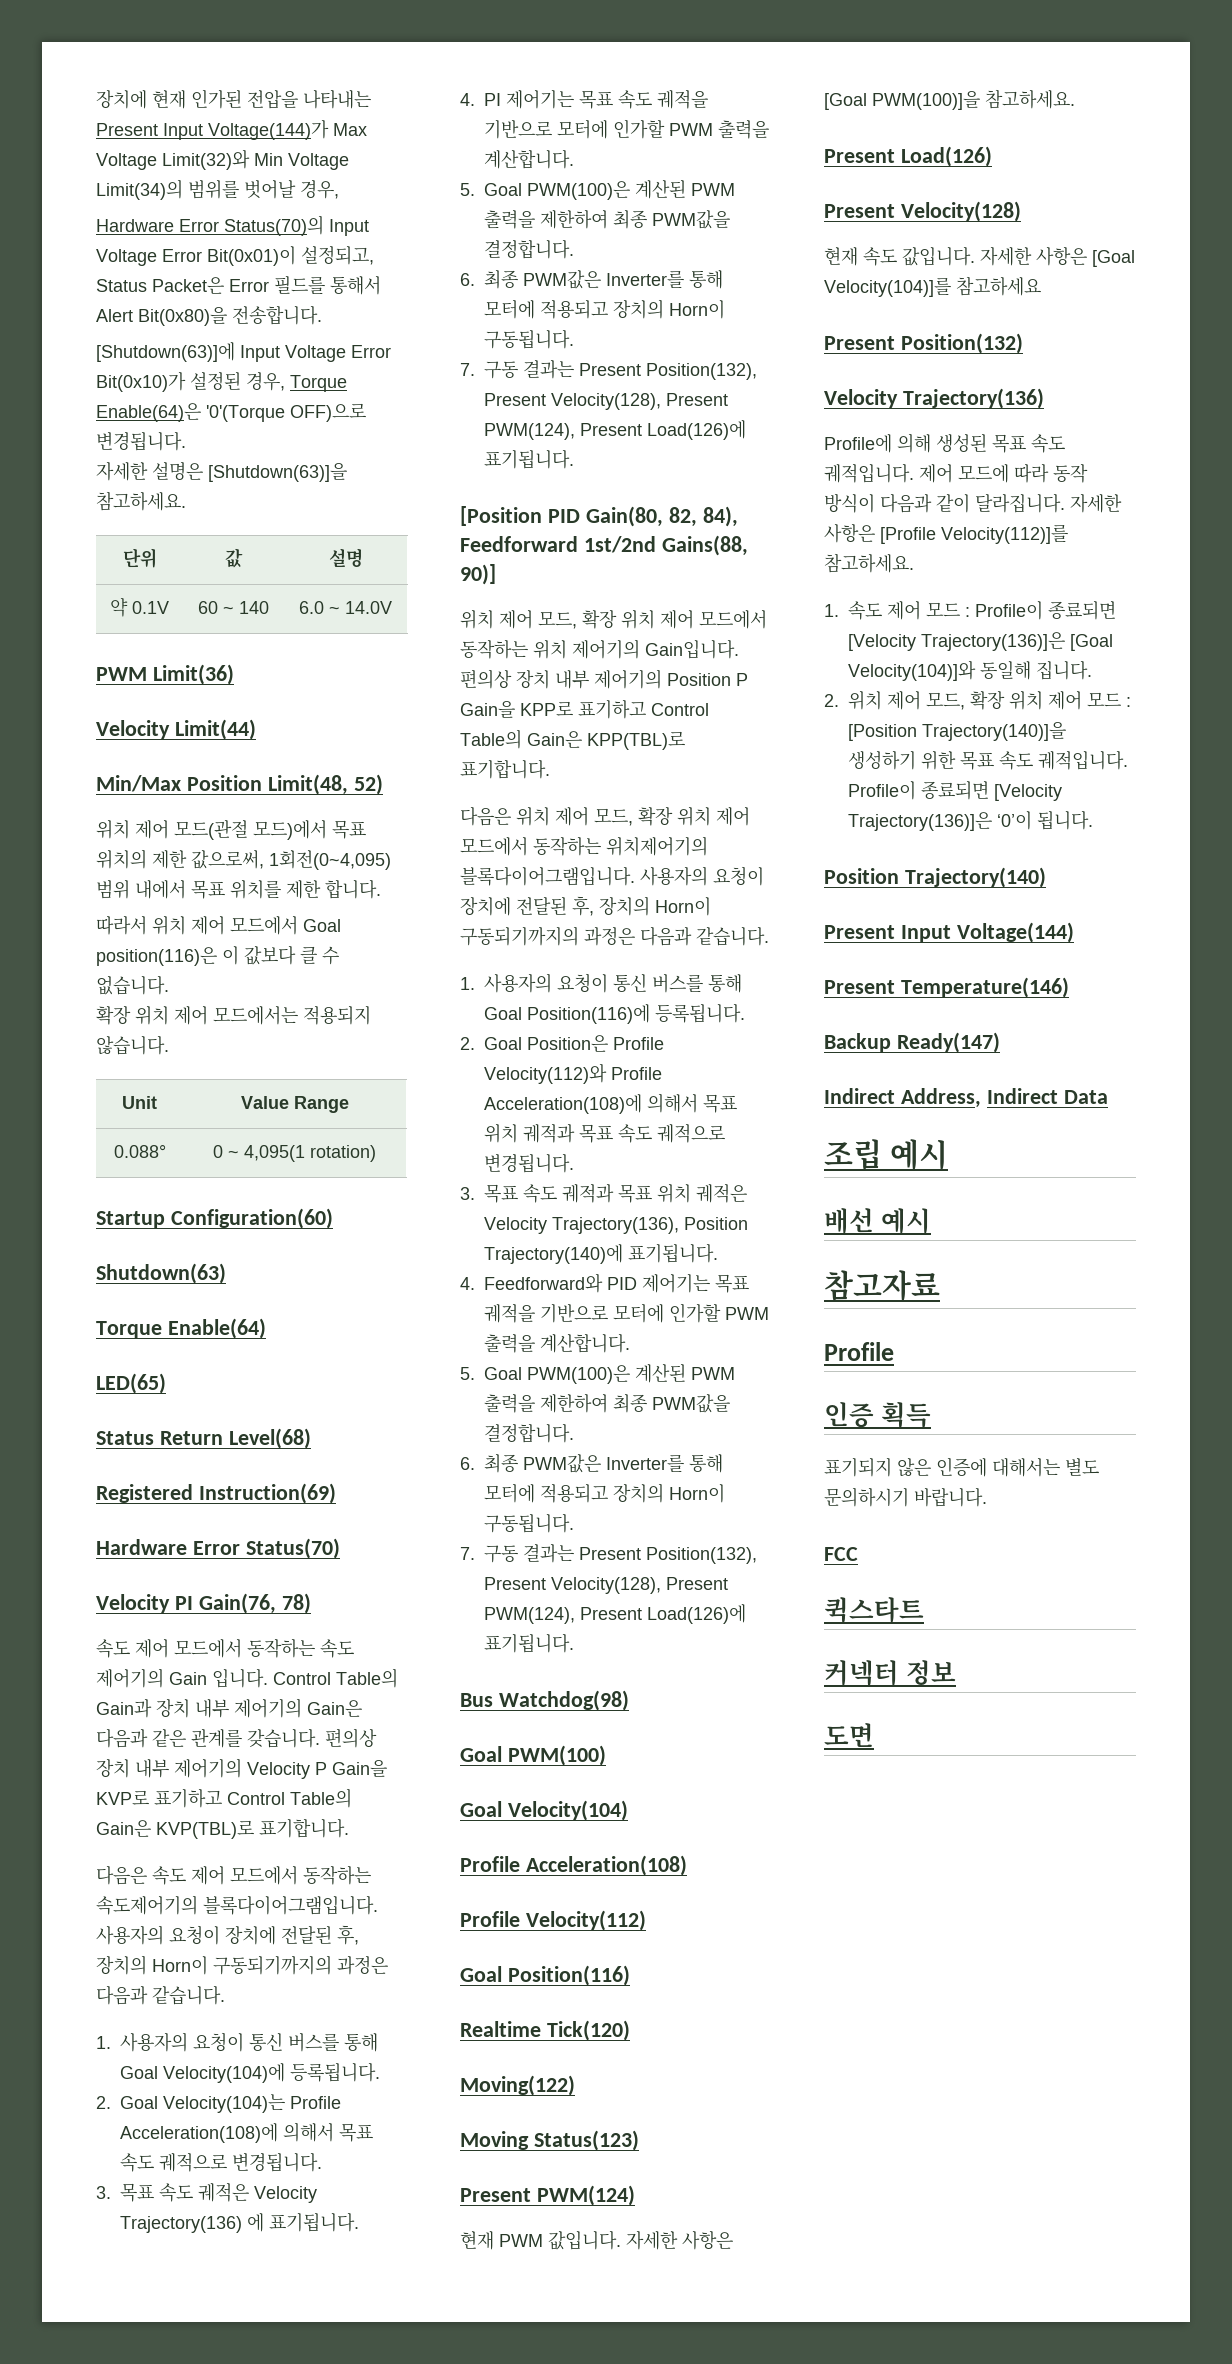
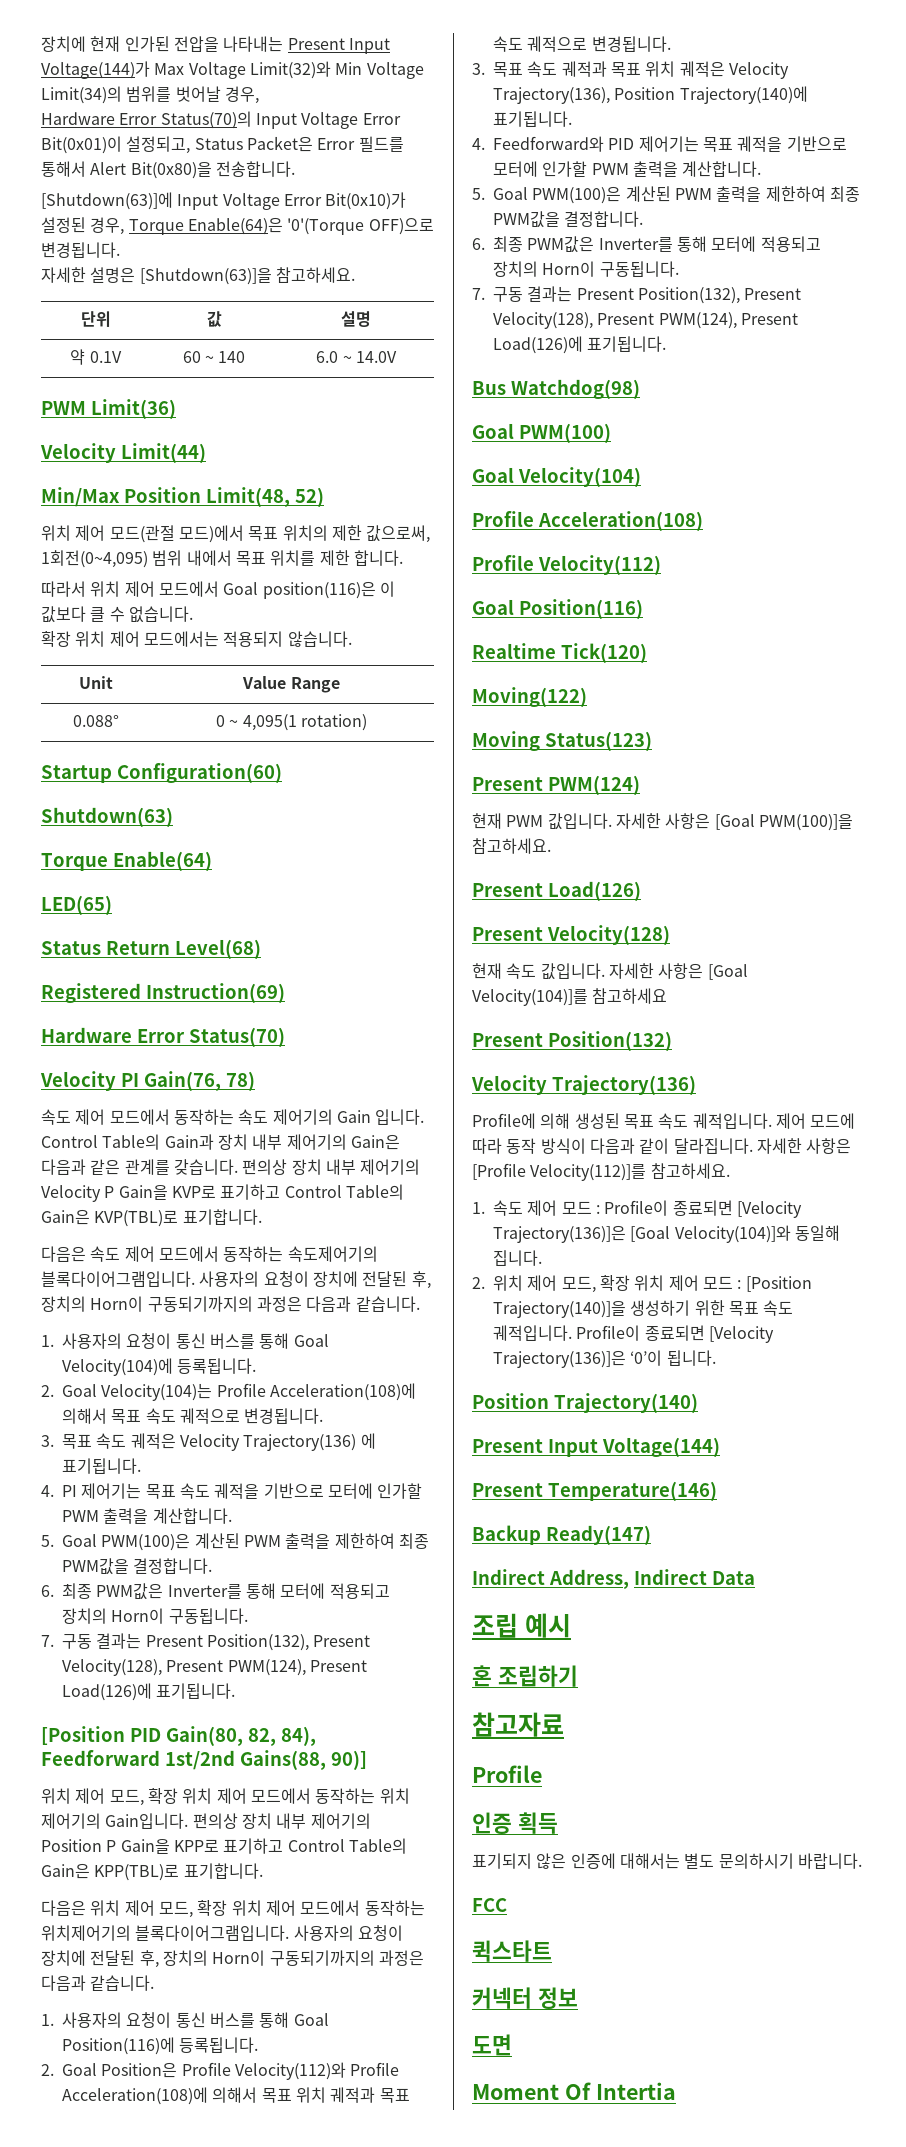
[824,1208,931,1234] 배선 예시 -> [472,1665,578,1687] 혼 조립하기
(874, 1735) none -> [472,2082,676,2100] // Moment Of Intertia

